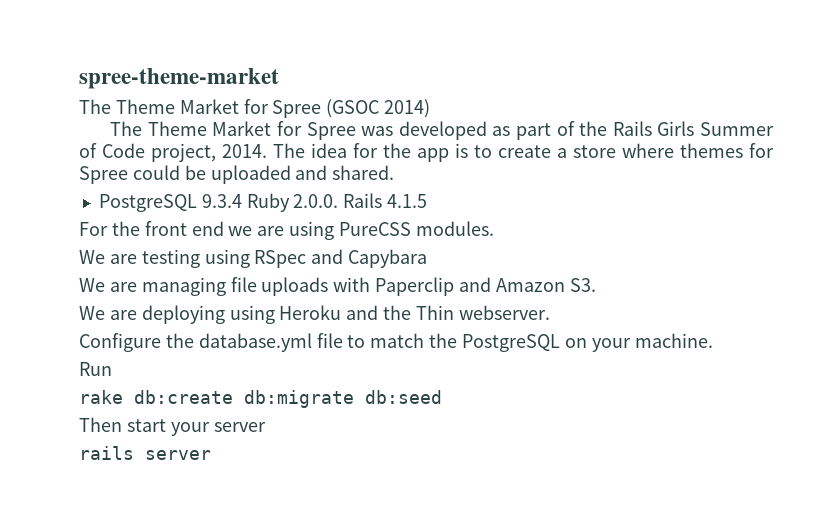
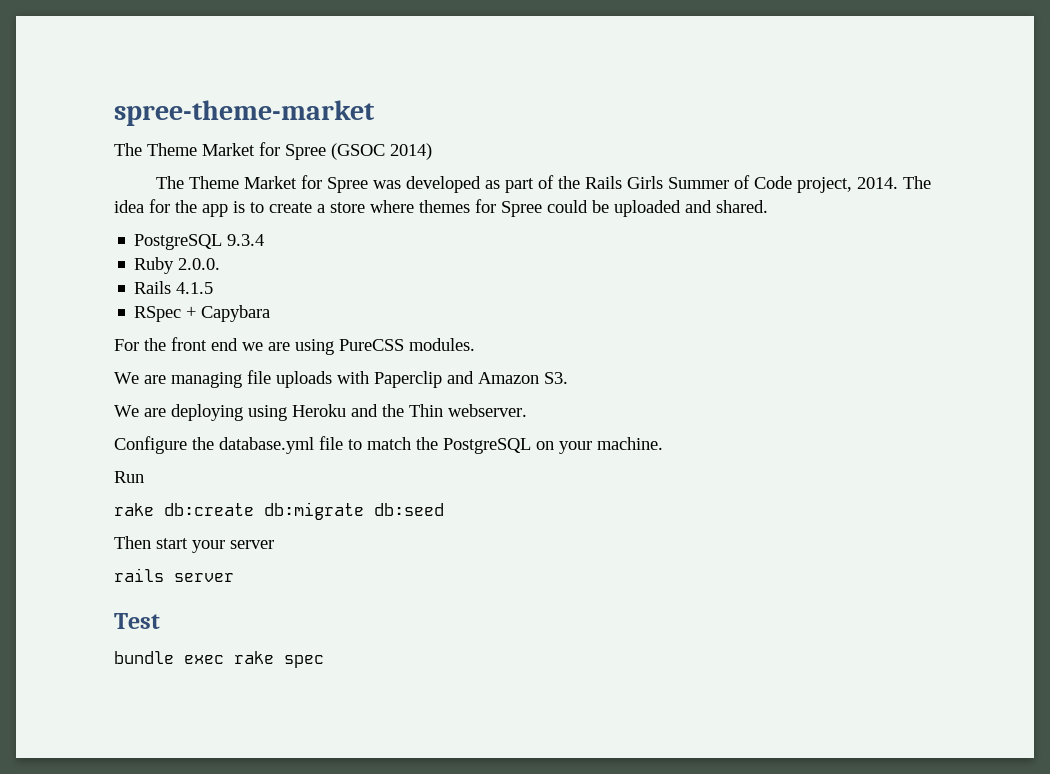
(242, 201) none -> (265, 240) //
(339, 201) none -> (221, 264) //
(428, 201) none -> [134,305,271,322] // RSpec + Capybara
[79,249,428,268] // We are testing using RSpec and Capybara -> (475, 344) none
(211, 455) none -> [114,613,160,629] [114,651,324,668] // Test // bundle exec rake spec

